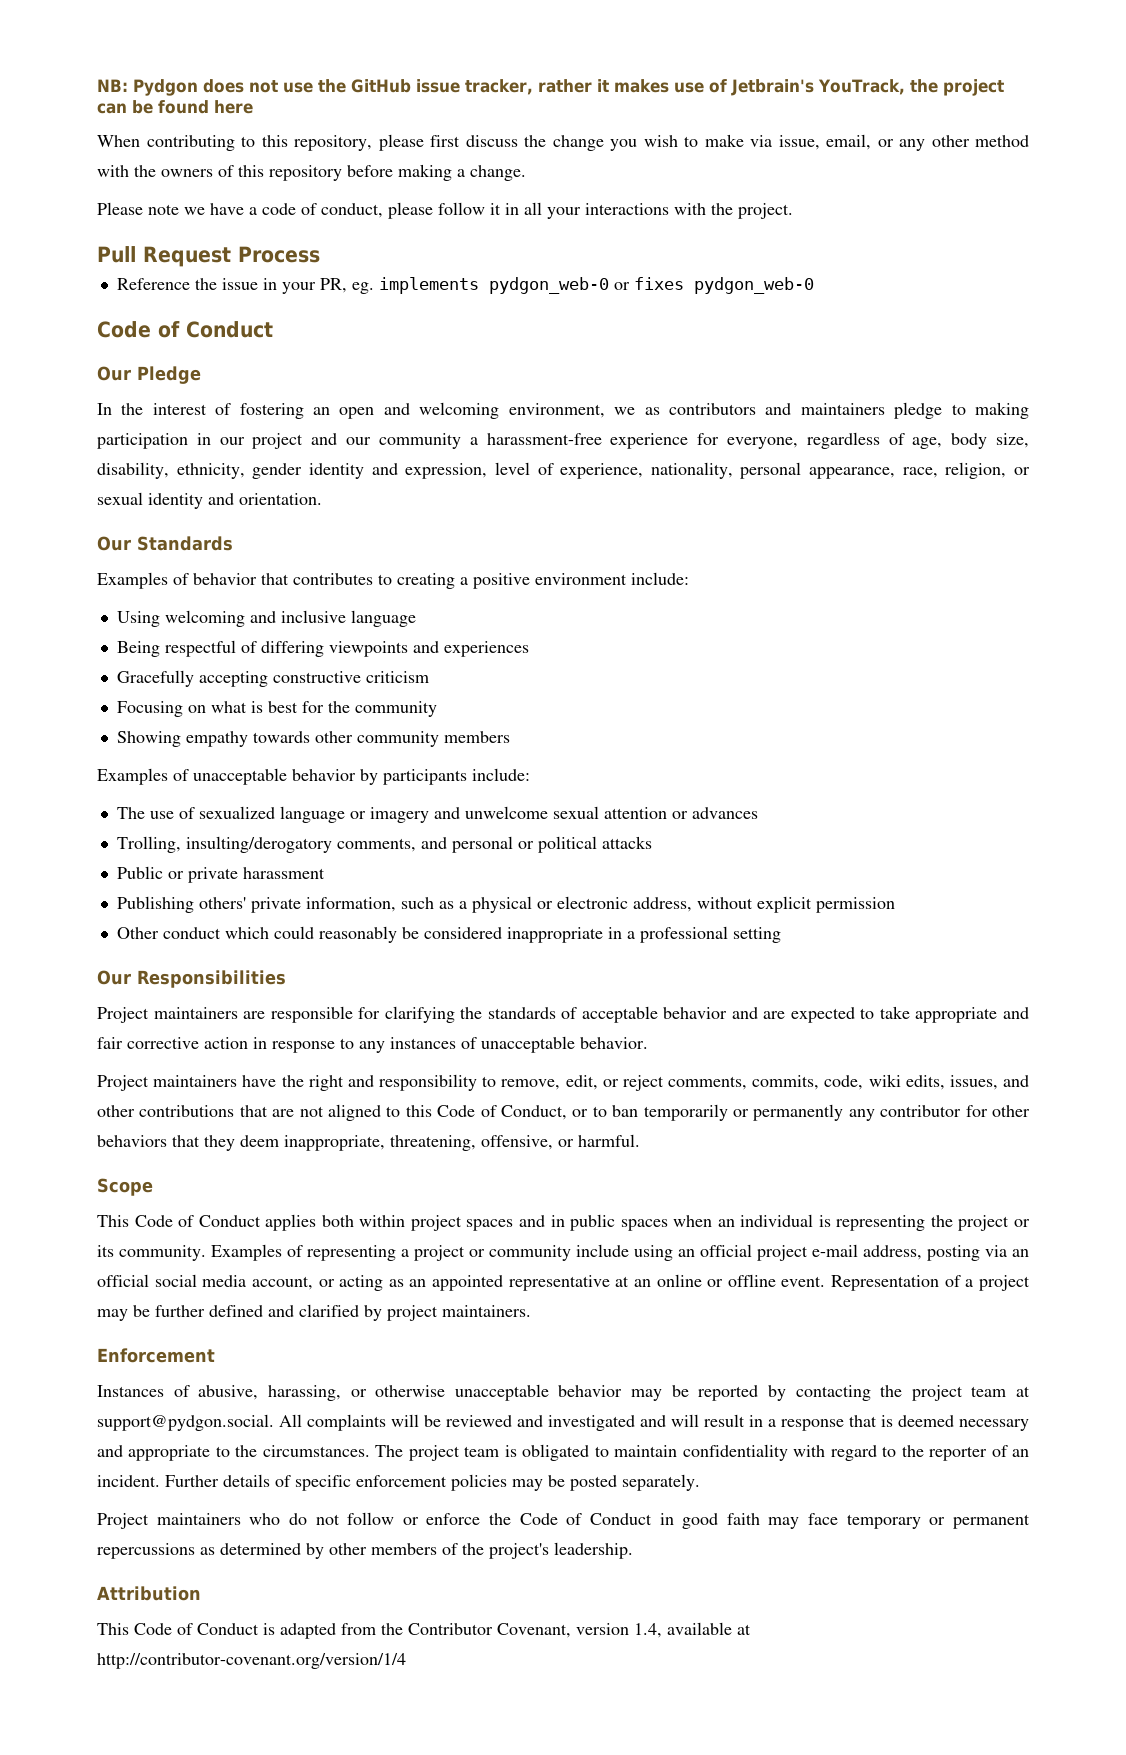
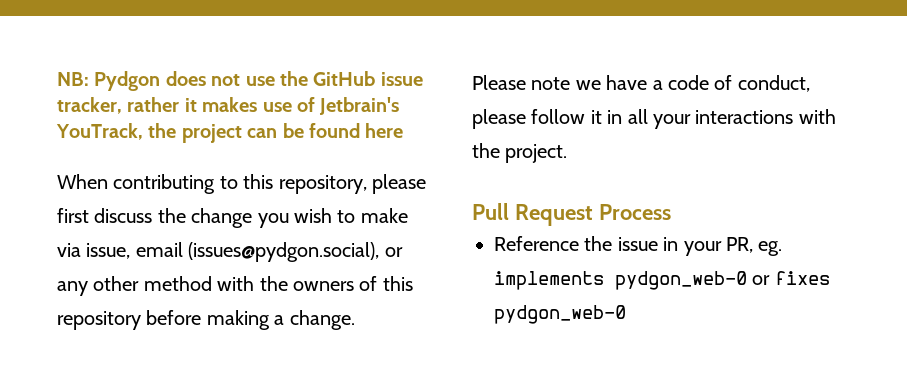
[826,134,871,150] email, -> [135,242,380,262] email (issues@pydgon.social),
[97,321,273,338] [97,366,201,384] [97,402,1029,419] [97,432,1029,449] [97,462,1030,479] [97,492,322,509] [97,536,233,551] [97,572,689,589] [116,610,416,627] [116,640,529,657] [116,670,429,687] [116,701,437,717] [116,731,510,747] [97,768,530,785] [116,806,758,823] [116,836,652,853] [116,866,325,883] [116,896,895,913] [116,926,781,943] [97,970,286,988] [97,1006,1029,1023] [97,1036,648,1053] [97,1074,1029,1091] [97,1104,1030,1121] [97,1134,640,1151] [97,1178,153,1196] [97,1214,1030,1231] [97,1244,1029,1261] [97,1274,1031,1291] [97,1304,531,1321] [97,1348,215,1363] [97,1384,1030,1401] [97,1414,1029,1431] [97,1444,1030,1461] [97,1474,700,1491] [97,1512,1031,1529] [97,1542,633,1559] [97,1586,201,1601] [97,1622,751,1639] [97,1653,406,1669] // Code of Conduct // Our Pledge // In the interest of fostering an open and welcoming environment, we as contributors and maintainers pledge to making participation in our project and our community a harassment-free experience for everyone, regardless of age, body size, disability, ethnicity, gender identity and expression, level of experience, nationality, personal appearance, race, religion, or sexual identity and orientation. // Our Standards // Examples of behavior that contributes to creating a positive environment include: // Using welcoming and inclusive language // Being respectful of differing viewpoints and experiences // Gracefully accepting constructive criticism // Focusing on what is best for the community // Showing empathy towards other community members // Examples of unacceptable behavior by participants include: // The use of sexualized language or imagery and unwelcome sexual attention or advances // Trolling, insulting/derogatory comments, and personal or political attacks // Public or private harassment // Publishing others' private information, such as a physical or electronic address, without explicit permission // Other conduct which could reasonably be considered inappropriate in a professional setting // Our Responsibilities // Project maintainers are responsible for clarifying the standards of acceptable behavior and are expected to take appropriate and fair corrective action in response to any instances of unacceptable behavior. // Project maintainers have the right and responsibility to remove, edit, or reject comments, commits, code, wiki edits, issues, and other contributions that are not aligned to this Code of Conduct, or to ban temporarily or permanently any contributor for other behaviors that they deem inappropriate, threatening, offensive, or harmful. // Scope // This Code of Conduct applies both within project spaces and in public spaces when an individual is representing the project or its community. Examples of representing a project or community include using an official project e-mail address, posting via an official social media account, or acting as an appointed representative at an online or offline event. Representation of a project may be further defined and clarified by project maintainers. // Enforcement // Instances of abusive, harassing, or otherwise unacceptable behavior may be reported by contacting the project team at support@pydgon.social. All complaints will be reviewed and investigated and will result in a response that is deemed necessary and appropriate to the circumstances. The project team is obligated to maintain confidentiality with regard to the reporter of an incident. Further details of specific enforcement policies may be posted separately. // Project maintainers who do not follow or enforce the Code of Conduct in good faith may face temporary or permanent repercussions as determined by other members of the project's leadership. // Attribution // This Code of Conduct is adapted from the Contributor Covenant, version 1.4, available at http://contributor-covenant.org/version/1/4 -> (626, 314) none

